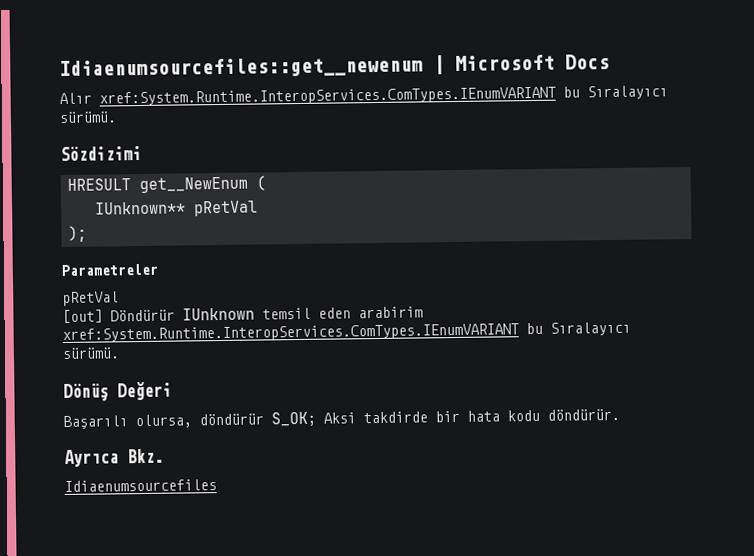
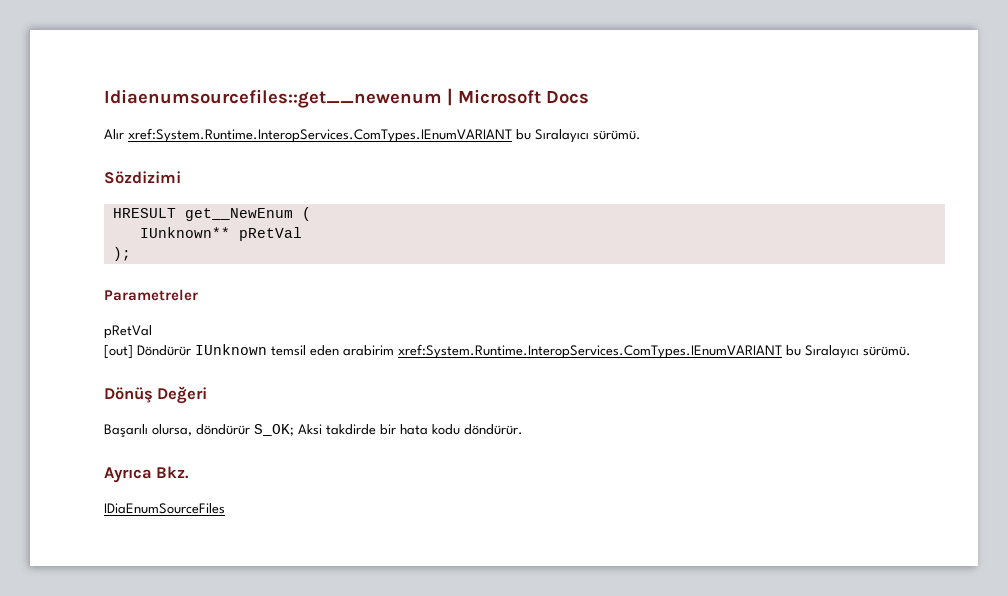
[64,479,217,492] Idiaenumsourcefiles -> [104,503,225,514] IDiaEnumSourceFiles

